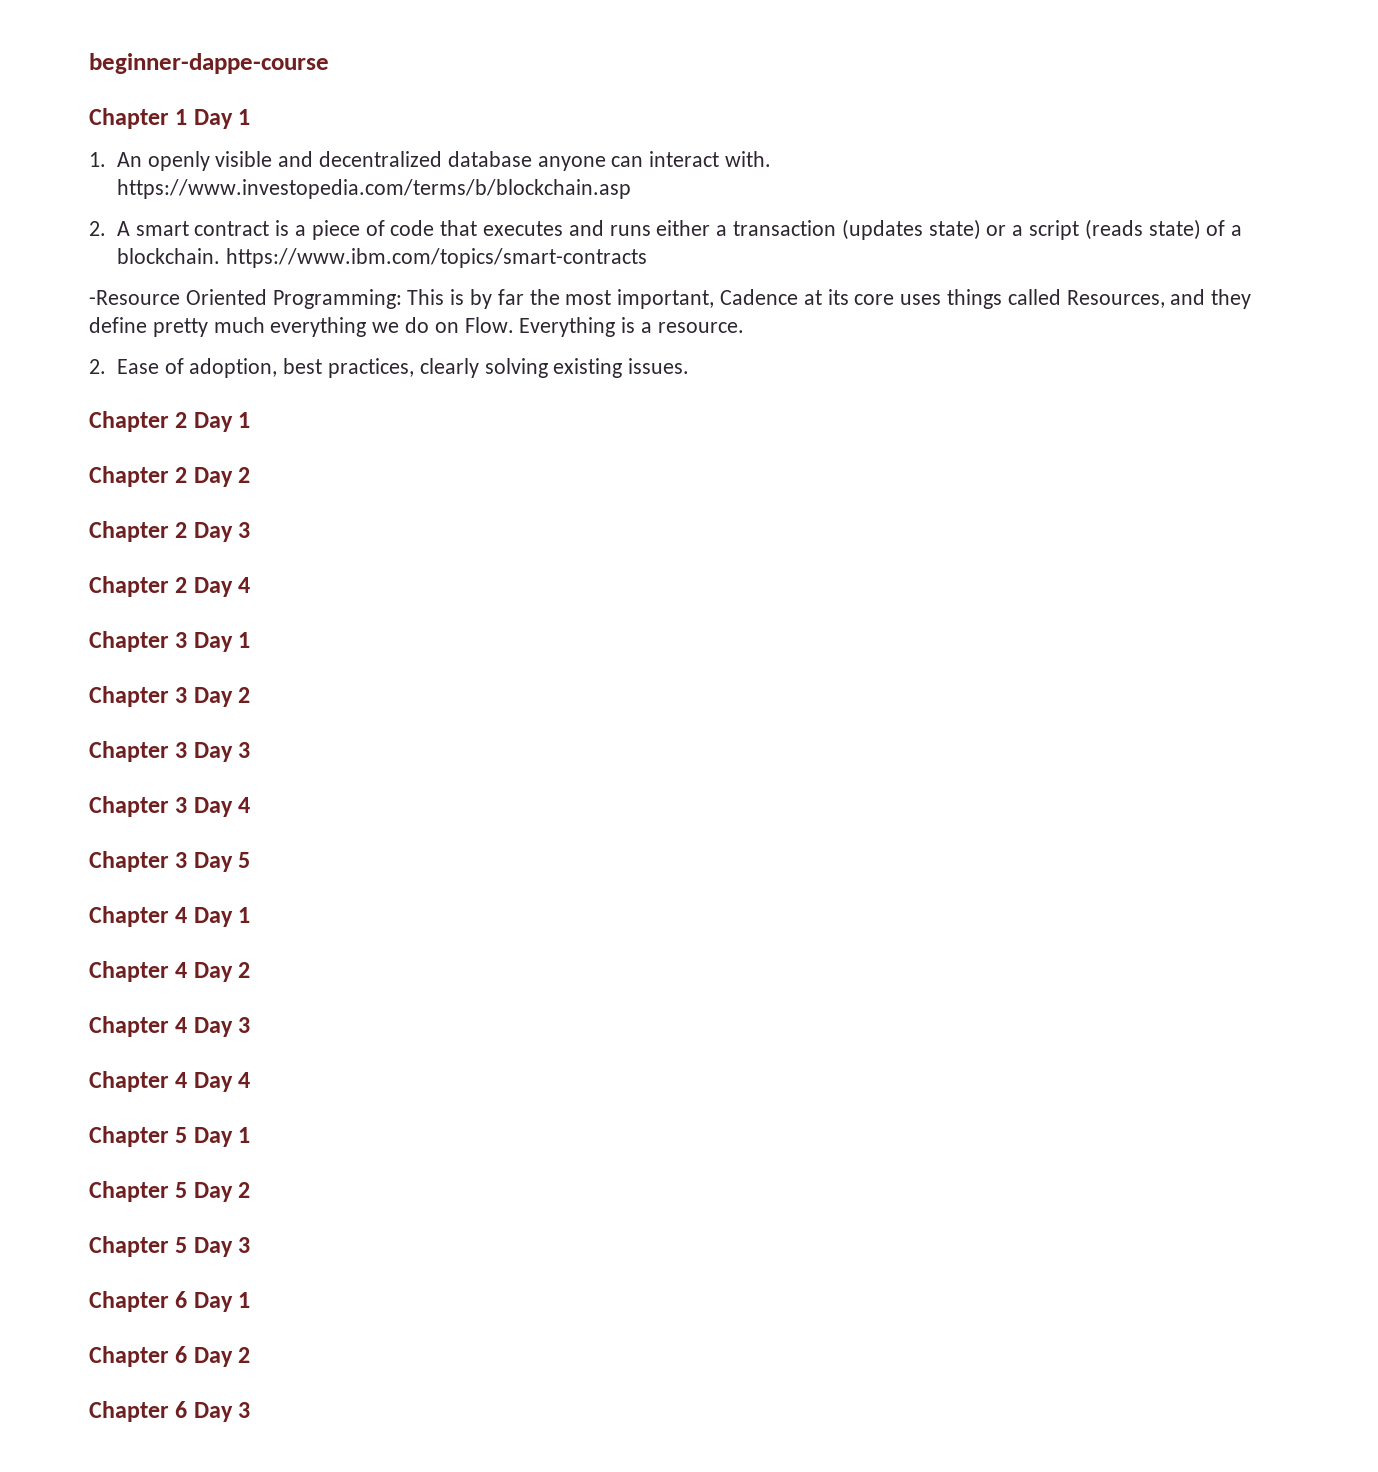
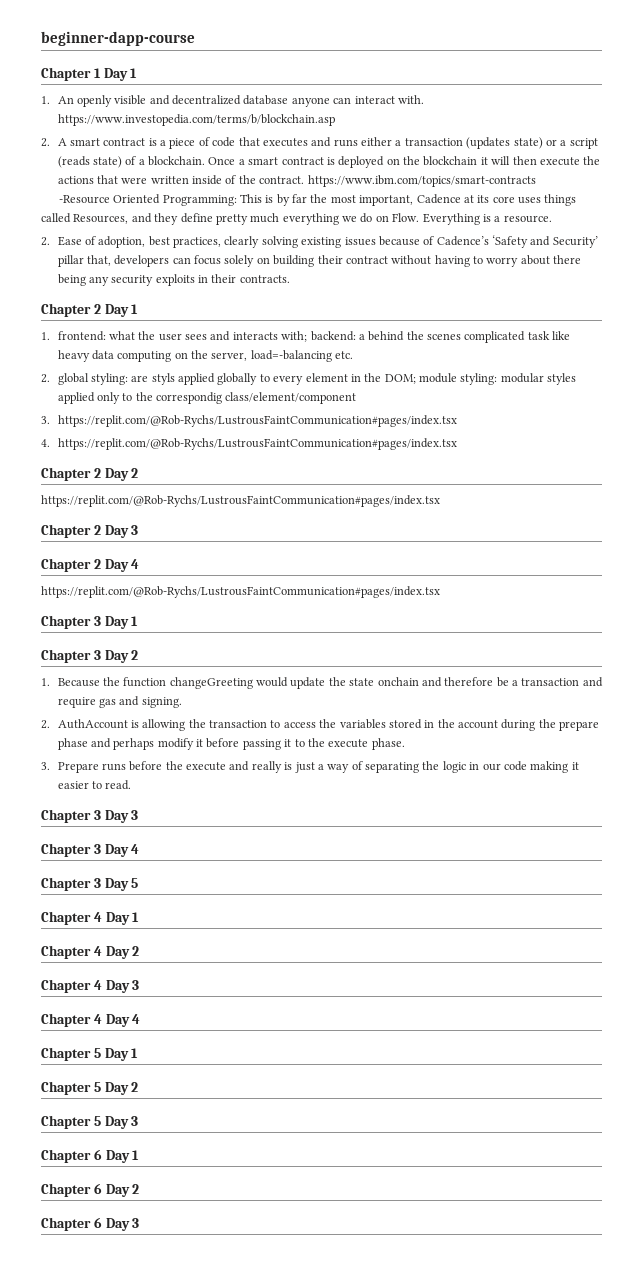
[89,53,329,74] beginner-dappe-course -> [41,31,195,46] beginner-dapp-course
(220, 256) none -> [208,156,601,168] [57,175,305,185] Once a smart contract is deployed on the blockchain it will then execute the actions that were written inside of the contract.
[628,358,690,374] [89,411,251,432] issues. // Chapter 2 Day 1 -> [344,235,598,248] [57,255,582,267] [57,274,290,286] [41,303,139,317] [41,331,571,343] [57,350,354,362] [41,373,577,385] [57,392,357,404] [41,415,457,427] [41,438,457,450] issues because of Cadence’s ‘Safety and Security’ pillar that, developers can focus solely on building their contract without having to worry about there being any security exploits in their contracts. // Chapter 2 Day 1 // 1. frontend: what the user sees and interacts with; backend: a behind the scenes complicated task like heavy data computing on the server, load=-balancing etc. // 2. global styling: are styls applied globally to every element in the DOM; module styling: modular styles applied only to the correspondig class/element/component // 3. https://replit.com/@Rob-Rychs/LustrousFaintCommunication#pages/index.tsx // 4. https://replit.com/@Rob-Rychs/LustrousFaintCommunication#pages/index.tsx
(251, 475) none -> [41,495,440,507] // https://replit.com/@Rob-Rychs/LustrousFaintCommunication#pages/index.tsx
(251, 585) none -> [41,586,440,598] // https://replit.com/@Rob-Rychs/LustrousFaintCommunication#pages/index.tsx
(251, 695) none -> [41,677,603,689] [57,696,182,708] [41,719,600,731] [57,738,405,750] [41,761,579,773] [57,780,132,790] // 1. Because the function changeGreeting would update the state onchain and therefore be a transaction and require gas and signing. // 2. AuthAccount is allowing the transaction to access the variables stored in the account during the prepare phase and perhaps modify it before passing it to the execute phase. // 3. Prepare runs before the execute and really is just a way of separating the logic in our code making it easier to read.

